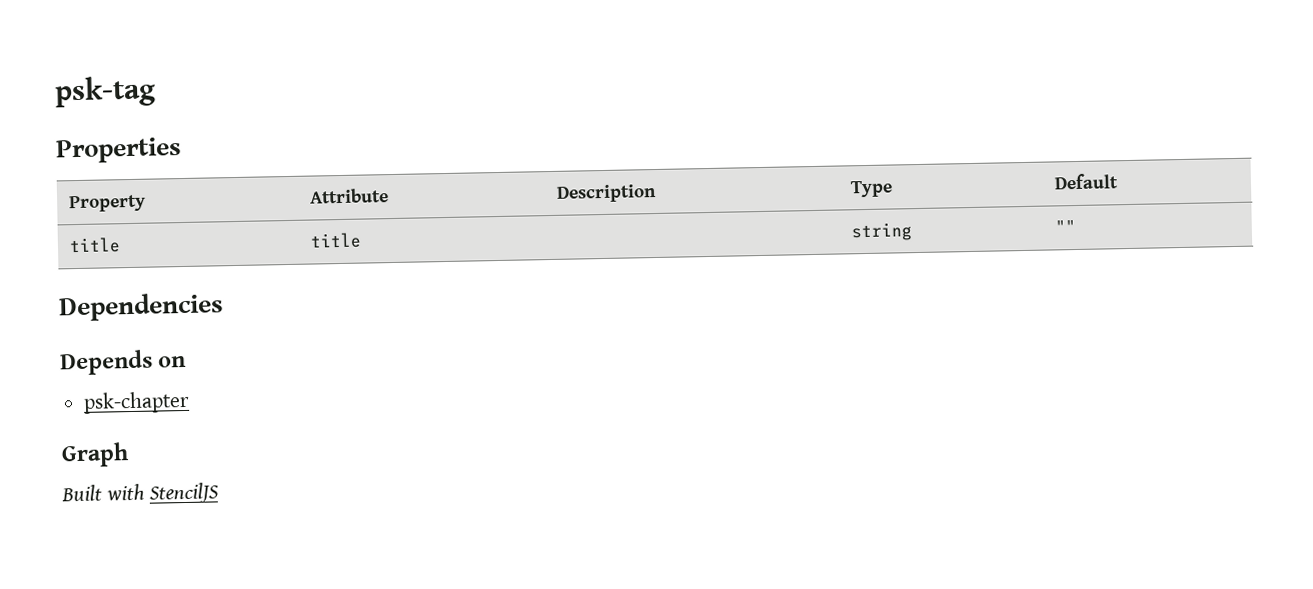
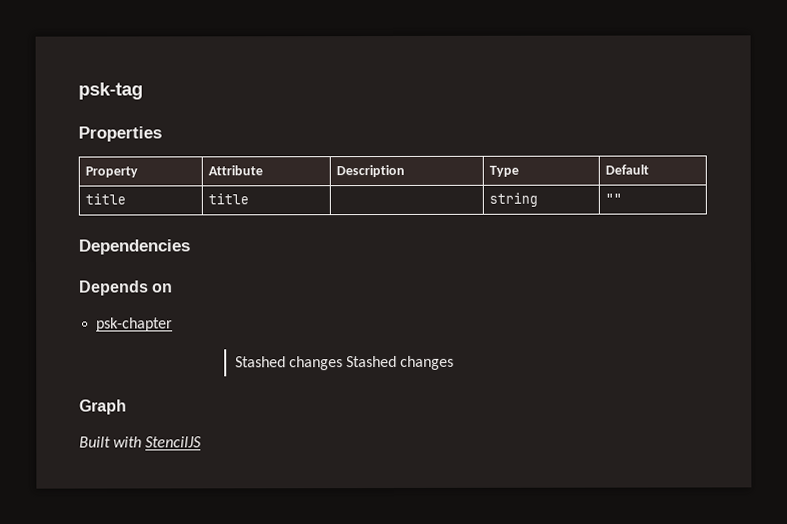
(191, 402) none -> [234,355,455,371] // Stashed changes Stashed changes

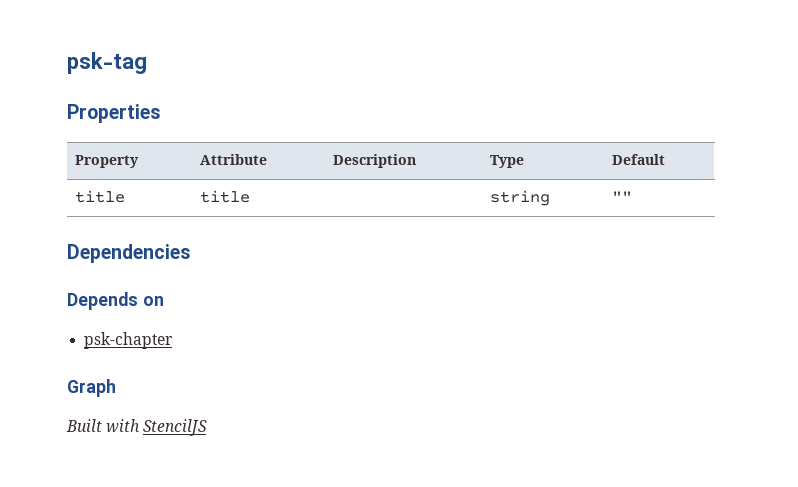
[234,355,455,371] // Stashed changes Stashed changes -> (174, 340) none

